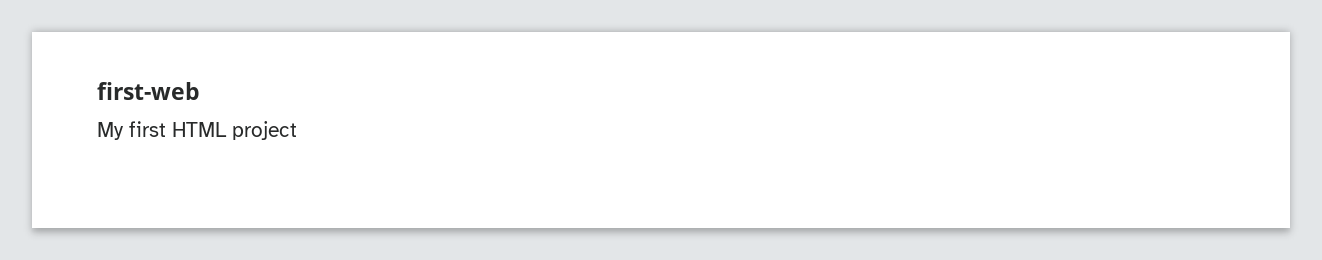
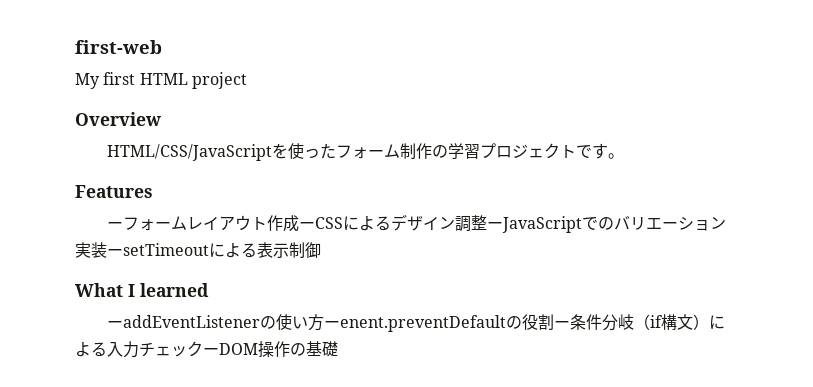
(297, 130) none -> [75,112,161,126] [107,143,625,161] [75,185,153,198] [107,214,727,233] [75,242,321,258] [75,283,209,297] [107,314,726,332] [75,341,338,358] // Overview // HTML/CSS/JavaScriptを使ったフォーム制作の学習プロジェクトです。 // Features // ーフォームレイアウト作成ーCSSによるデザイン調整ーJavaScriptでのバリエーション実装ーsetTimeoutによる表示制御 // What I learned // ーaddEventListenerの使い方ーenent.preventDefaultの役割ー条件分岐（if構文）による入力チェックーDOM操作の基礎

